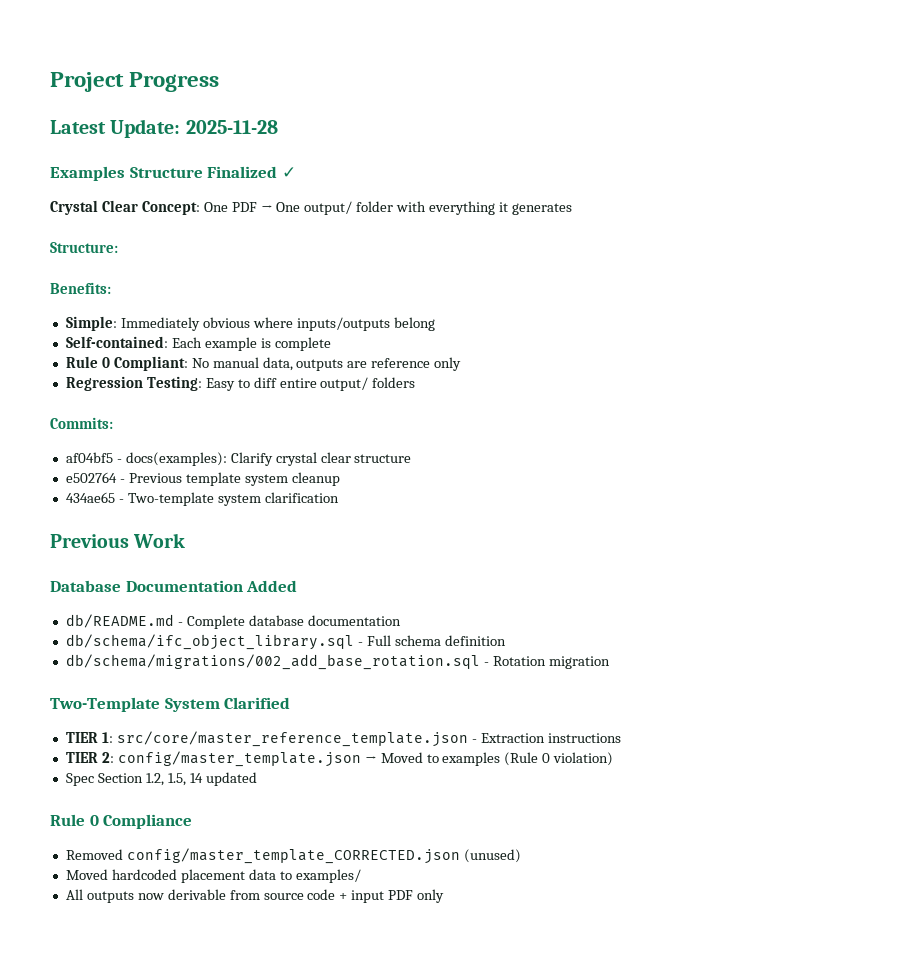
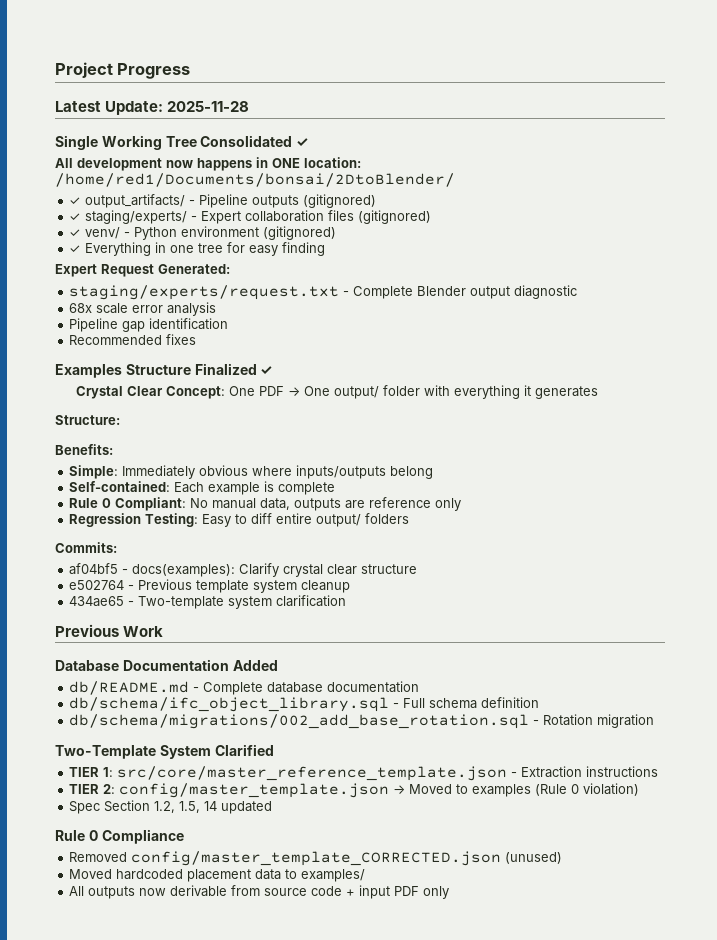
(278, 127) none -> [55,135,309,150] [55,157,361,171] [55,173,455,187] [69,194,377,208] [69,210,432,224] [69,226,337,240] [69,242,326,256] [55,264,230,277] [69,285,578,300] [69,302,217,316] [69,318,229,332] [69,334,197,345] // Single Working Tree Consolidated ✓ // All development now happens in ONE location: /home/red1/Documents/bonsai/2DtoBlender/ // ✓ output_artifacts/ - Pipeline outputs (gitignored) // ✓ staging/experts/ - Expert collaboration files (gitignored) // ✓ venv/ - Python environment (gitignored) // ✓ Everything in one tree for easy finding // Expert Request Generated: // staging/experts/request.txt - Complete Blender output diagnostic // 68x scale error analysis // Pipeline gap identification // Recommended fixes

